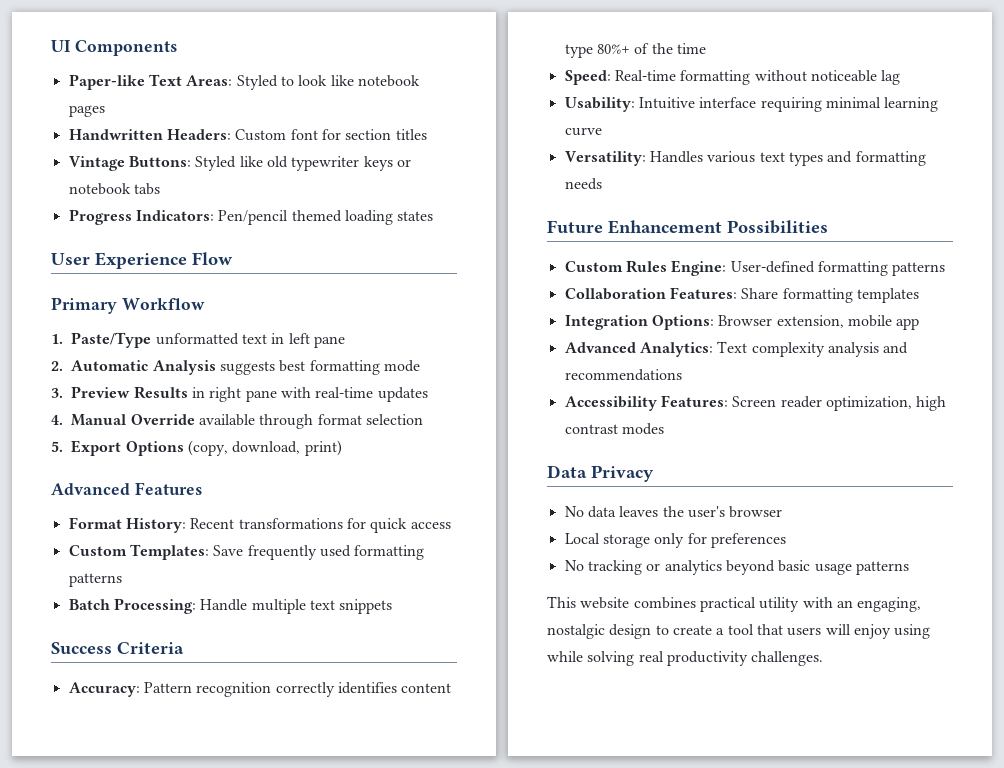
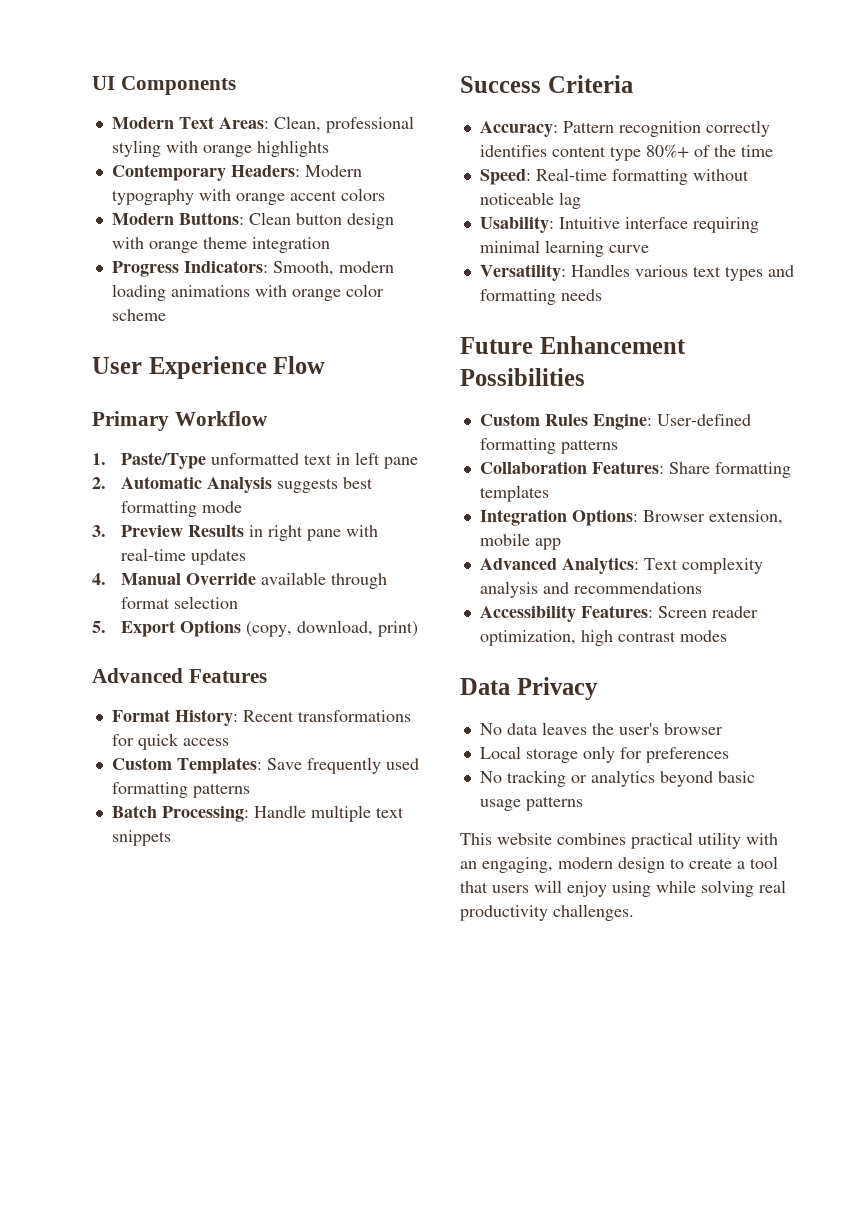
[68,74,145,90] Paper-like -> [111,117,174,129] Modern
[236,75,420,90] [68,105,105,117] [68,129,427,141] [68,156,411,171] [68,183,160,195] [68,209,434,225] Styled to look like notebook pages // Handwritten Headers: Custom font for section titles // Vintage Buttons: Styled like old typewriter keys or notebook tabs // Progress Indicators: Pen/pencil themed loading states -> [273,116,414,133] [111,140,329,157] [111,164,362,181] [111,188,385,205] [111,212,394,229] [111,237,330,253] [111,260,394,277] [111,284,384,301] [111,309,166,321] Clean, professional styling with orange highlights // Contemporary Headers: Modern typography with orange accent colors // Modern Buttons: Clean button design with orange theme integration // Progress Indicators: Smooth, modern loading animations with orange color scheme
[547,624,605,639] nostalgic -> [558,857,613,869] modern

